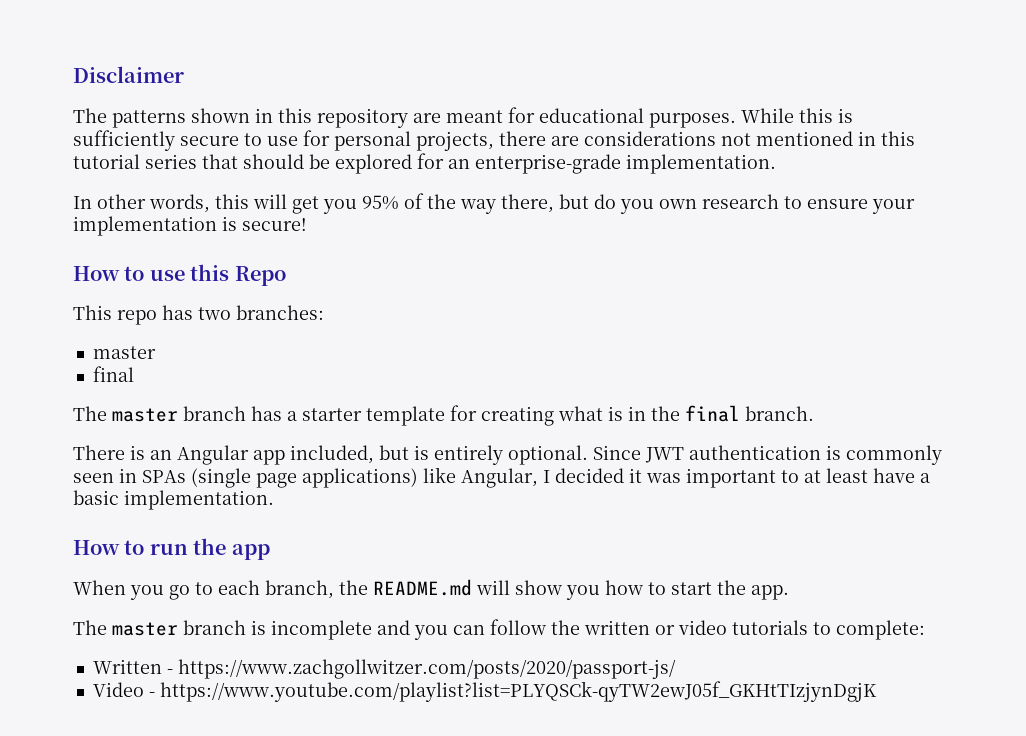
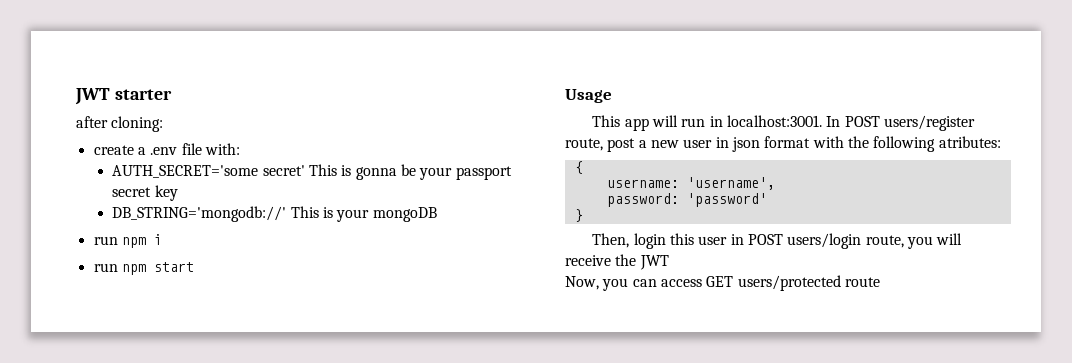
[73,66,184,83] [73,107,853,128] [73,130,915,151] [73,153,776,174] [73,193,915,214] [73,216,307,236] [73,264,286,286] [73,305,324,325] [92,346,156,359] [92,366,134,382] [73,405,814,426] [73,445,942,465] [73,467,930,488] [73,490,274,510] [73,538,270,560] [73,579,789,600] [73,619,925,640] [92,659,676,679] [92,681,877,702] Disclaimer // The patterns shown in this repository are meant for educational purposes. While this is sufficiently secure to use for personal projects, there are considerations not mentioned in this tutorial series that should be explored for an enterprise-grade implementation. // In other words, this will get you 95% of the way there, but do you own research to ensure your implementation is secure! // How to use this Repo // This repo has two branches: // master // final // The master branch has a starter template for creating what is in the final branch. // There is an Angular app included, but is entirely optional. Since JWT authentication is commonly seen in SPAs (single page applications) like Angular, I decided it was important to at least have a basic implementation. // How to run the app // When you go to each branch, the README.md will show you how to start the app. // The master branch is incomplete and you can follow the written or video tutorials to complete: // Written - https://www.zachgollwitzer.com/posts/2020/passport-js/ // Video - https://www.youtube.com/playlist?list=PLYQSCk-qyTW2ewJ05f_GKHtTIzjynDgjK -> [75,88,172,105] [76,116,164,132] [93,143,240,155] [112,164,512,180] [112,185,178,201] [112,206,437,222] [93,234,162,248] [93,262,194,275] [565,89,612,103] [592,115,975,131] [565,136,1001,152] [574,161,583,174] [606,177,775,190] [606,193,767,207] [574,209,583,222] [592,233,963,249] [565,254,669,270] [565,275,880,291] JWT starter // after cloning: // create a .env file with: // AUTH_SECRET='some secret' This is gonna be your passport secret key // DB_STRING='mongodb://' This is your mongoDB // run npm i // run npm start // Usage // This app will run in localhost:3001. In POST users/register route, post a new user in json format with the following atributes: // { // username: 'username', // password: 'password' // } // Then, login this user in POST users/login route, you will receive the JWT // Now, you can access GET users/protected route

